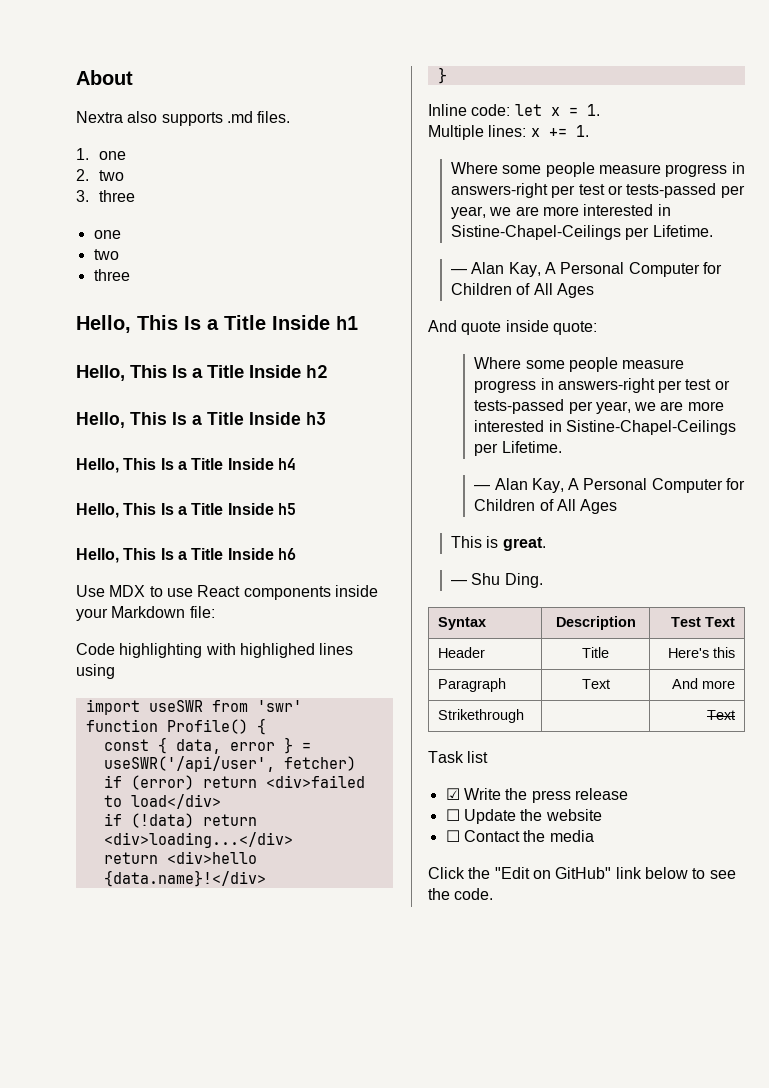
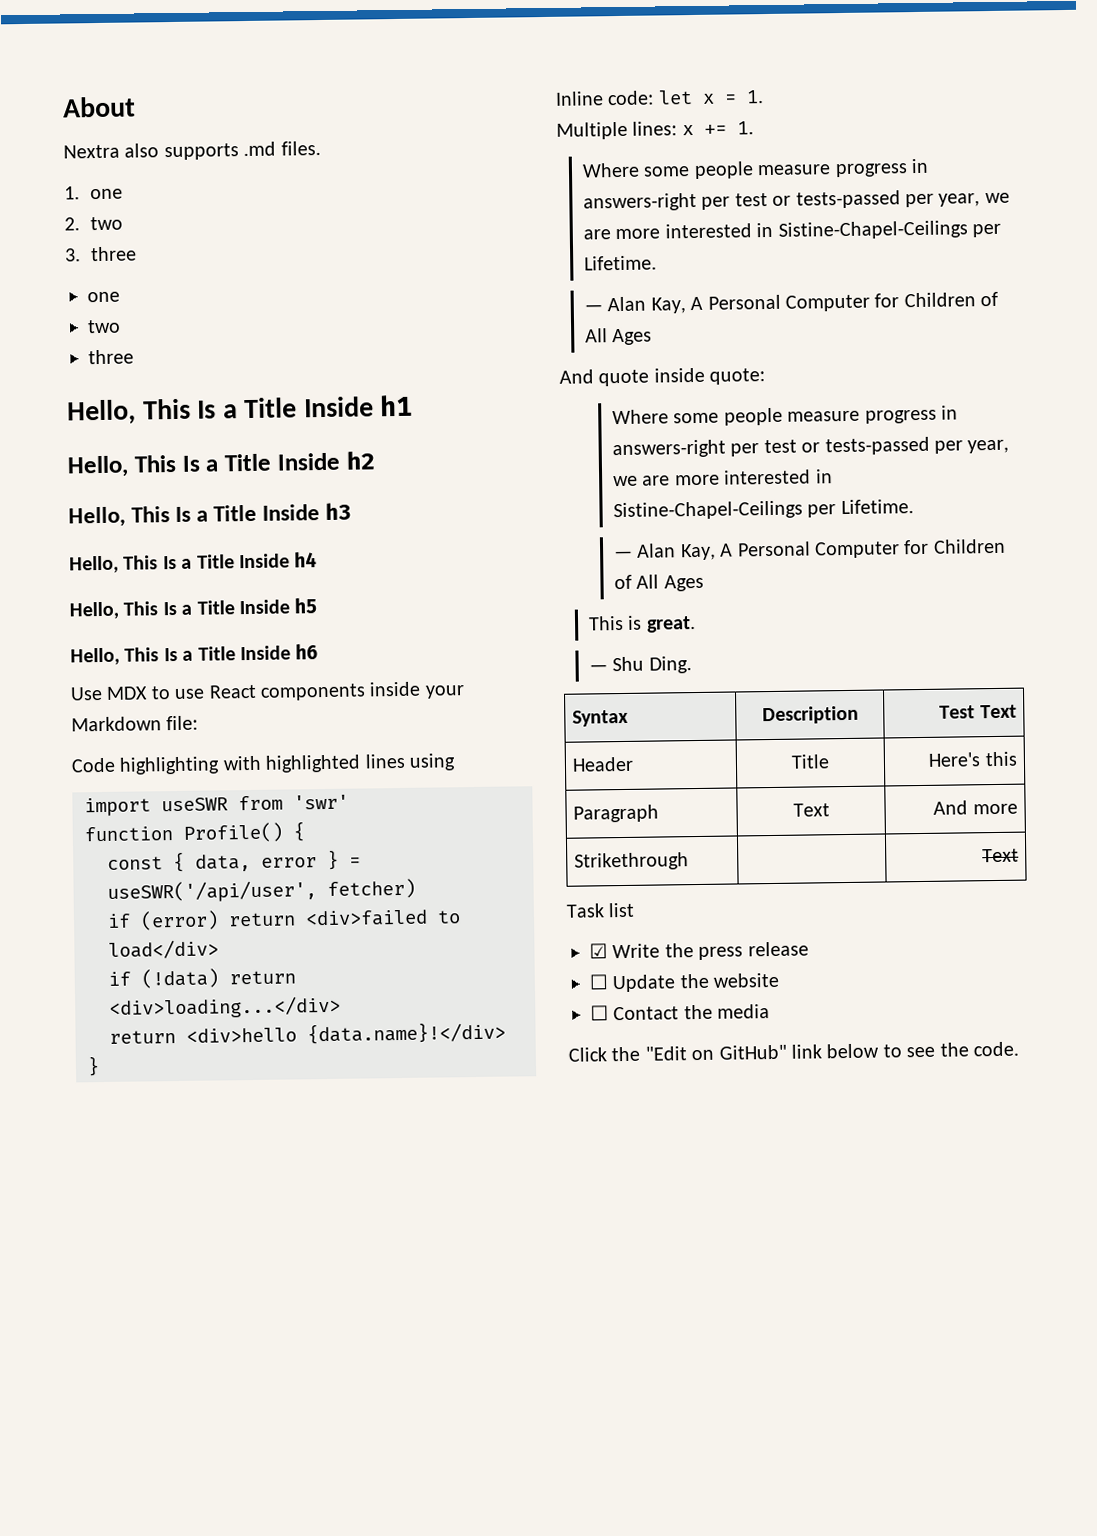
[239,643,315,658] highlighed -> [265,754,362,773] highlighted

